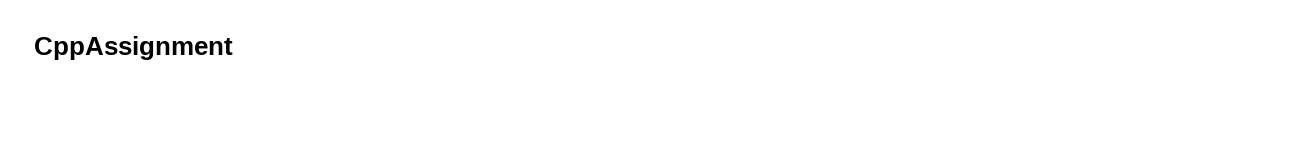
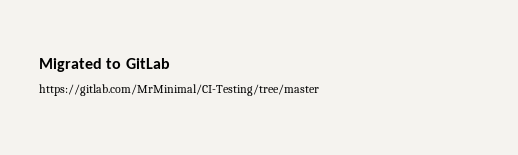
[34,36,233,60] CppAssignment -> [39,58,170,72] [39,84,319,96] Migrated to GitLab // https://gitlab.com/MrMinimal/CI-Testing/tree/master

